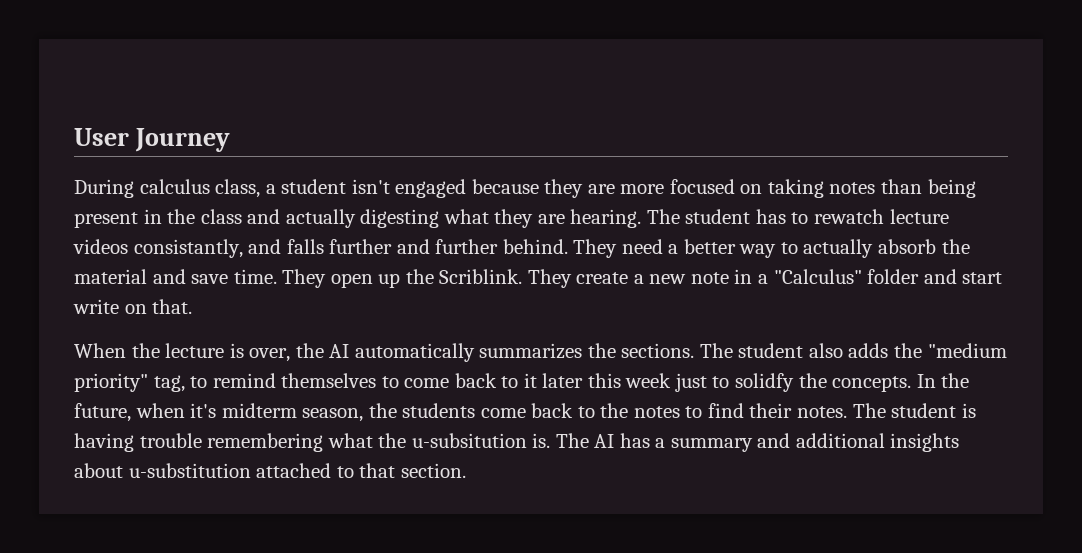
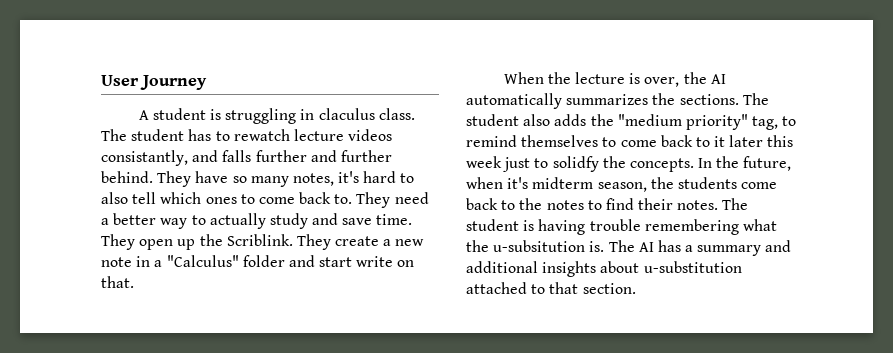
[74,179,976,198] [74,209,642,228] During calculus class, a student isn't engaged because they are more focused on taking notes than being present in the class and actually digesting what they are hearing. -> [138,108,415,124] A student is struggling in claculus class.
(618, 248) none -> [195,171,415,187] [101,192,391,208] have so many notes, it's hard to also tell which ones to come back to. They
[878,239,970,254] [74,269,147,284] absorb the material -> [269,213,308,229] study

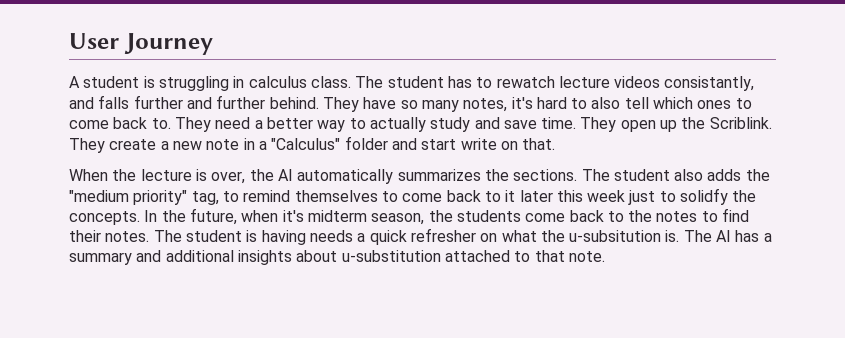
[318,108,375,120] claculus -> [248,76,307,88] calculus
[589,219,739,235] trouble remembering -> [309,228,498,245] needs a quick refresher on
[582,283,636,294] section. -> [568,251,605,262] note.

